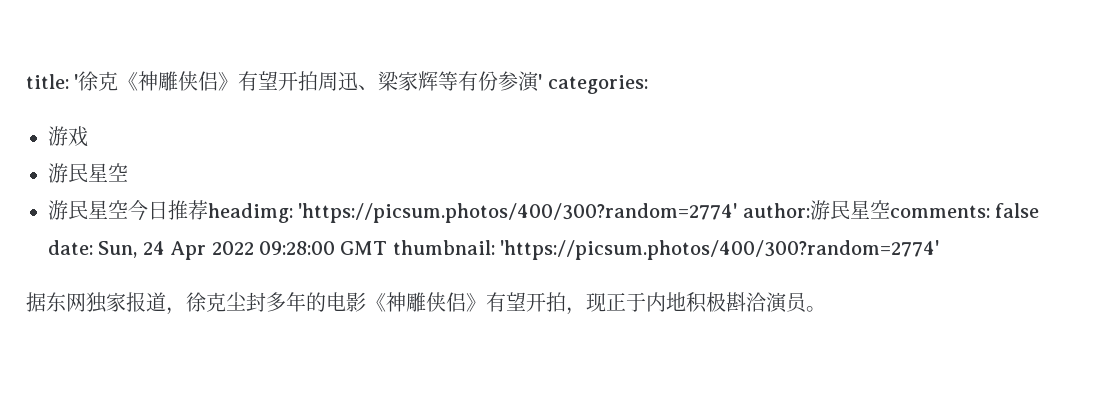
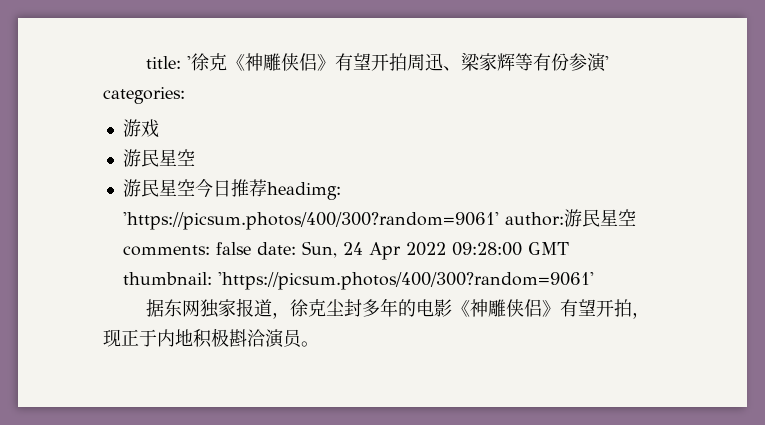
[298,203,738,223] 'https://picsum.photos/400/300?random=2774' -> [122,212,499,230] 'https://picsum.photos/400/300?random=9061'
[500,240,940,260] 'https://picsum.photos/400/300?random=2774' -> [217,272,594,290] 'https://picsum.photos/400/300?random=9061'

